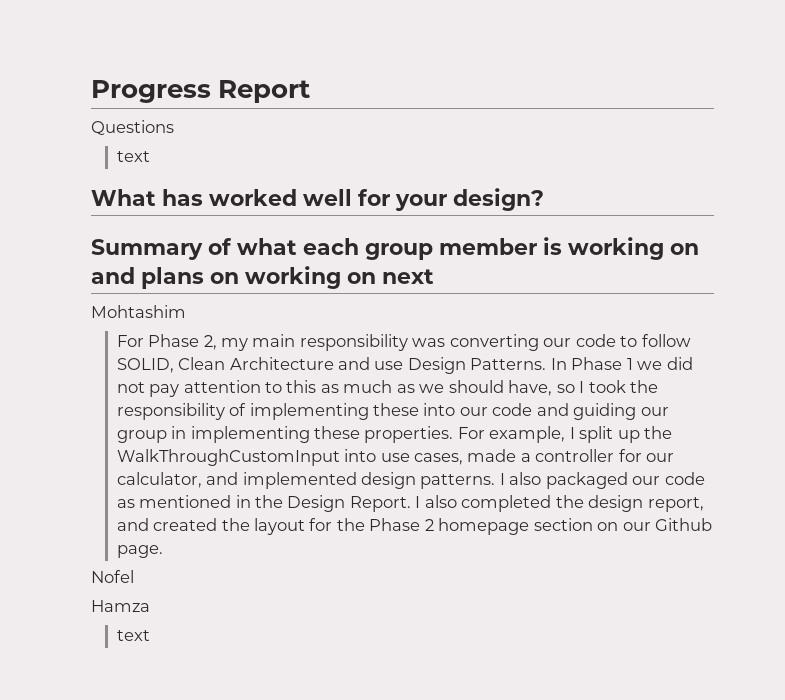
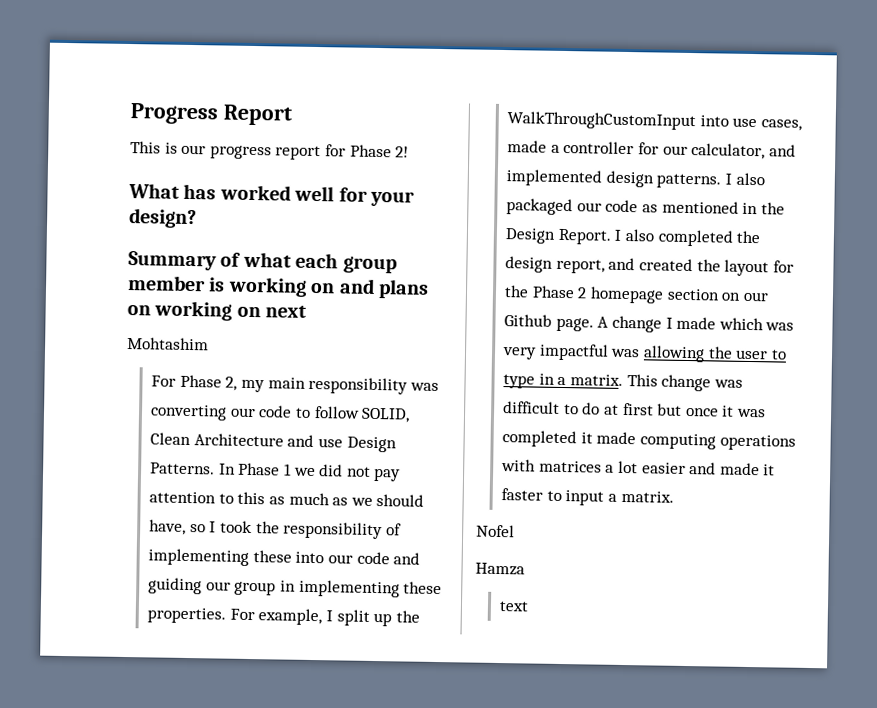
[91,120,174,135] [116,151,150,162] Questions // text -> [130,141,410,161] This is our progress report for Phase 2!
(163, 551) none -> [597,315,795,333] [502,343,787,363] [503,373,743,392] [503,401,766,418] [502,430,796,451] [501,459,776,476] [501,488,674,506] A change I made which was very impactful was allowing the user to type in a matrix. This change was difficult to do at first but once it was completed it made computing operations with matrices a lot easier and made it faster to input a matrix.

